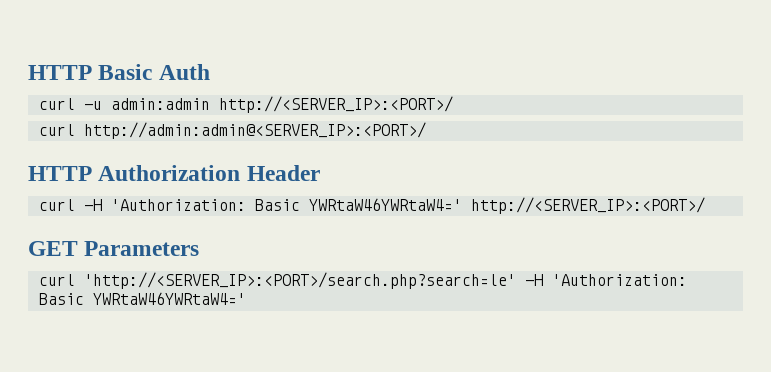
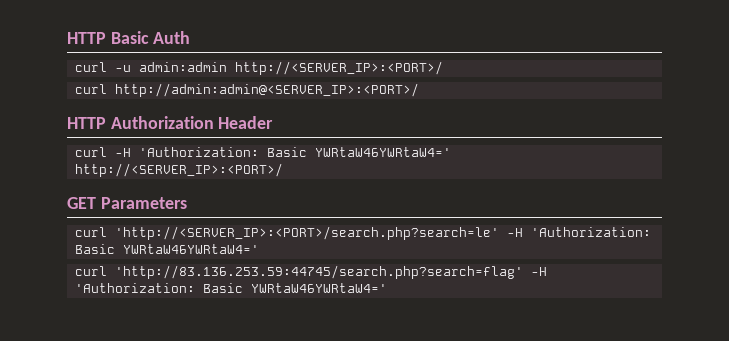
(247, 298) none -> [75,265,548,279] [75,283,388,293] // curl 'http://83.136.253.59:44745/search.php?search=flag' -H 'Authorization: Basic YWRtaW46YWRtaW4='

